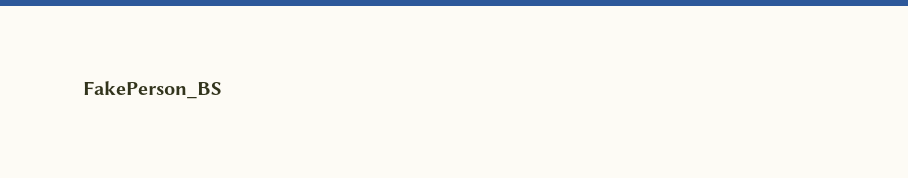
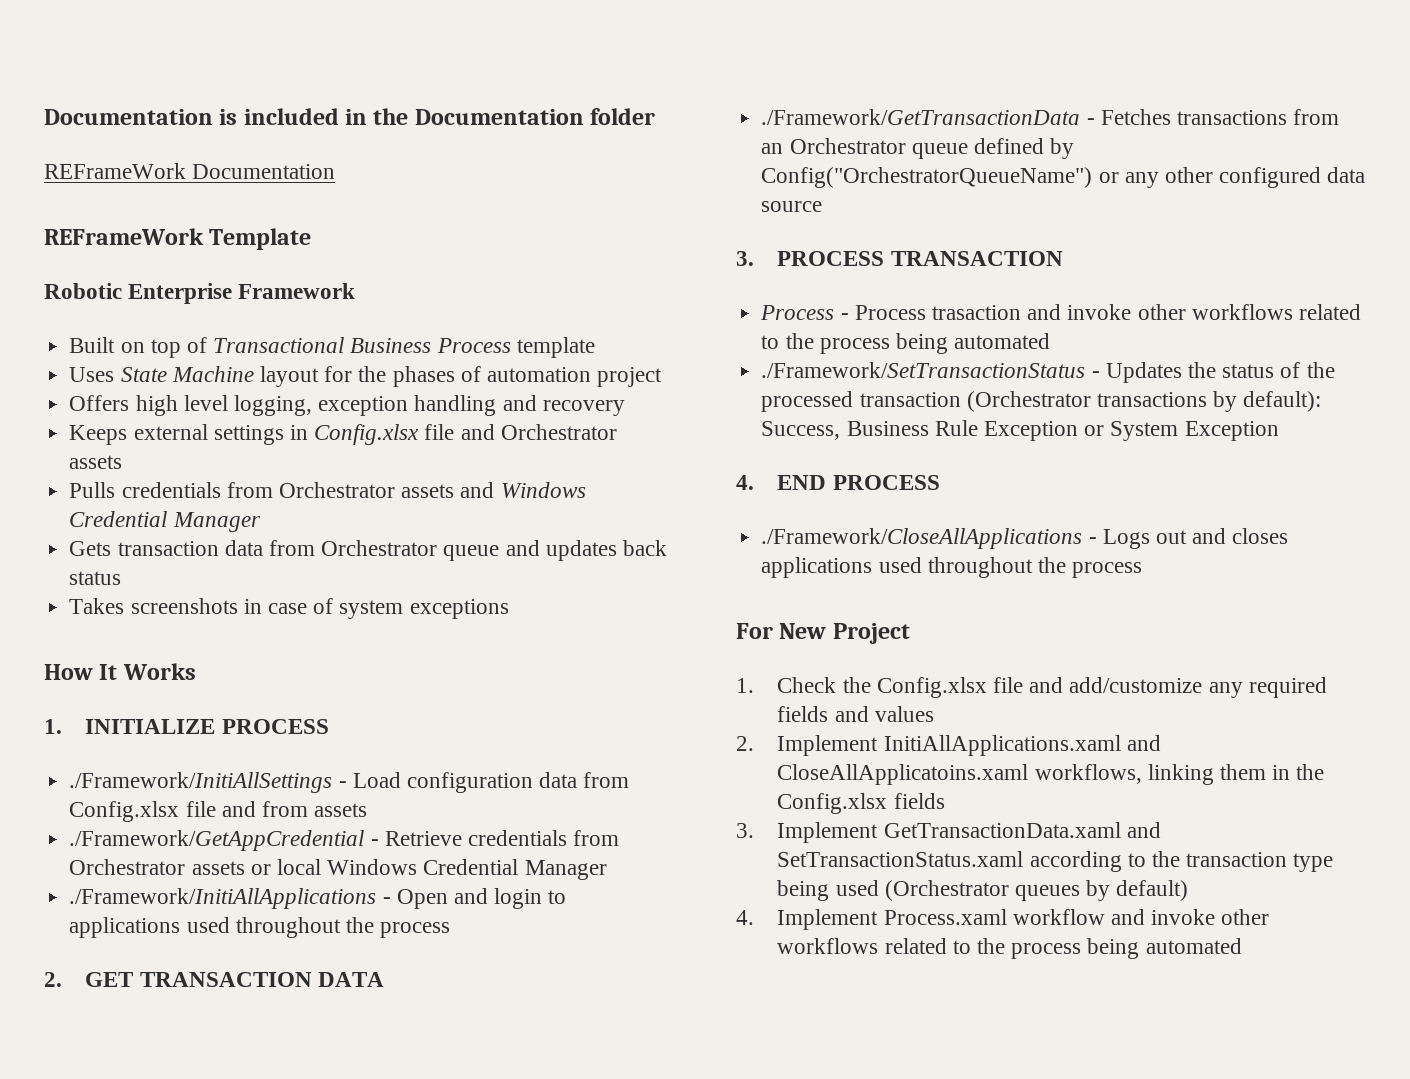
[83,81,222,99] FakePerson_BS -> [44,108,656,125] [44,163,336,179] [44,228,312,250] [44,283,356,304] [69,337,595,358] [69,366,663,387] [69,395,625,416] [69,424,617,445] [69,455,123,469] [69,482,586,498] [69,511,261,532] [69,540,667,561] [69,571,122,585] [69,598,509,619] [44,663,196,680] [44,719,329,734] [69,772,630,793] [69,801,368,822] [69,830,620,851] [69,859,607,880] [69,888,567,909] [69,917,451,938] [44,972,384,987] [761,109,1340,125] [761,138,1075,159] [761,167,1366,188] [761,201,823,212] [736,251,1063,266] [760,304,1361,320] [761,333,1051,354] [761,362,1335,383] [761,391,1322,412] [761,420,1279,441] [736,475,940,490] [761,528,1289,549] [761,557,1143,578] [736,623,910,644] [736,677,1327,698] [777,706,934,722] [736,735,1161,756] [777,764,1325,785] [777,793,945,814] [736,822,1161,843] [777,851,1334,872] [777,880,1189,901] [736,909,1270,930] [777,938,1242,959] Documentation is included in the Documentation folder // REFrameWork Documentation // REFrameWork Template // Robotic Enterprise Framework // Built on top of Transactional Business Process template // Uses State Machine layout for the phases of automation project // Offers high level logging, exception handling and recovery // Keeps external settings in Config.xlsx file and Orchestrator assets // Pulls credentials from Orchestrator assets and Windows Credential Manager // Gets transaction data from Orchestrator queue and updates back status // Takes screenshots in case of system exceptions // How It Works // 1. INITIALIZE PROCESS // ./Framework/InitiAllSettings - Load configuration data from Config.xlsx file and from assets // ./Framework/GetAppCredential - Retrieve credentials from Orchestrator assets or local Windows Credential Manager // ./Framework/InitiAllApplications - Open and login to applications used throughout the process // 2. GET TRANSACTION DATA // ./Framework/GetTransactionData - Fetches transactions from an Orchestrator queue defined by Config("OrchestratorQueueName") or any other configured data source // 3. PROCESS TRANSACTION // Process - Process trasaction and invoke other workflows related to the process being automated // ./Framework/SetTransactionStatus - Updates the status of the processed transaction (Orchestrator transactions by default): Success, Business Rule Exception or System Exception // 4. END PROCESS // ./Framework/CloseAllApplications - Logs out and closes applications used throughout the process // For New Project // 1. Check the Config.xlsx file and add/customize any required fields and values // 2. Implement InitiAllApplications.xaml and CloseAllApplicatoins.xaml workflows, linking them in the Config.xlsx fields // 3. Implement GetTransactionData.xaml and SetTransactionStatus.xaml according to the transaction type being used (Orchestrator queues by default) // 4. Implement Process.xaml workflow and invoke other workflows related to the process being automated

